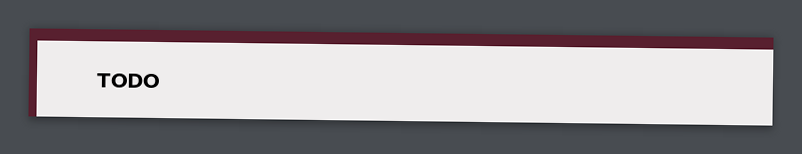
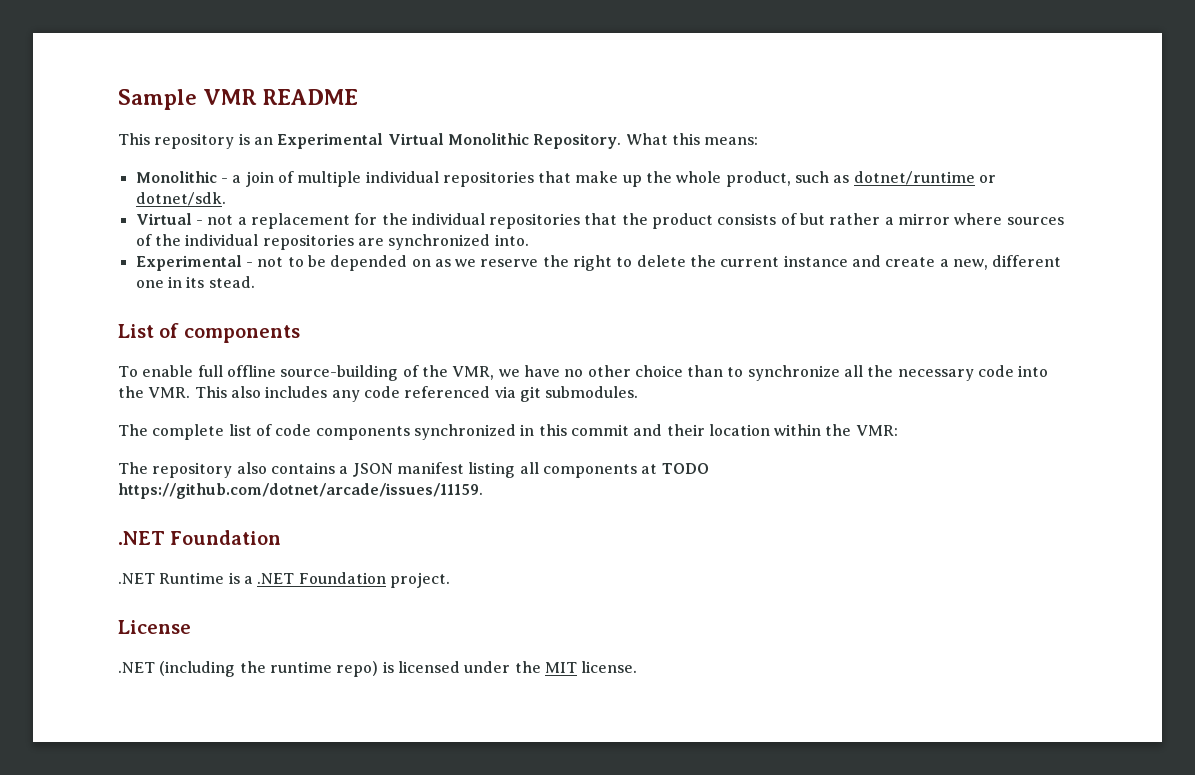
[96,73,161,89] TODO -> [118,89,359,110] [118,133,759,149] [135,171,997,187] [135,192,226,206] [135,213,1064,229] [135,234,529,250] [135,255,1062,271] [135,276,255,288] [118,323,300,343] [118,365,1049,381] [118,386,639,402] [118,424,898,440] [118,462,709,478] [118,483,483,499] [118,530,282,545] [118,572,450,588] [118,620,191,634] [118,661,638,677] Sample VMR README // This repository is an Experimental Virtual Monolithic Repository. What this means: // Monolithic - a join of multiple individual repositories that make up the whole product, such as dotnet/runtime or dotnet/sdk. // Virtual - not a replacement for the individual repositories that the product consists of but rather a mirror where sources of the individual repositories are synchronized into. // Experimental - not to be depended on as we reserve the right to delete the current instance and create a new, different one in its stead. // List of components // To enable full offline source-building of the VMR, we have no other choice than to synchronize all the necessary code into the VMR. This also includes any code referenced via git submodules. // The complete list of code components synchronized in this commit and their location within the VMR: // The repository also contains a JSON manifest listing all components at TODO https://github.com/dotnet/arcade/issues/11159. // .NET Foundation // .NET Runtime is a .NET Foundation project. // License // .NET (including the runtime repo) is licensed under the MIT license.

